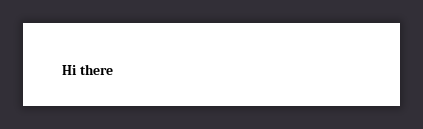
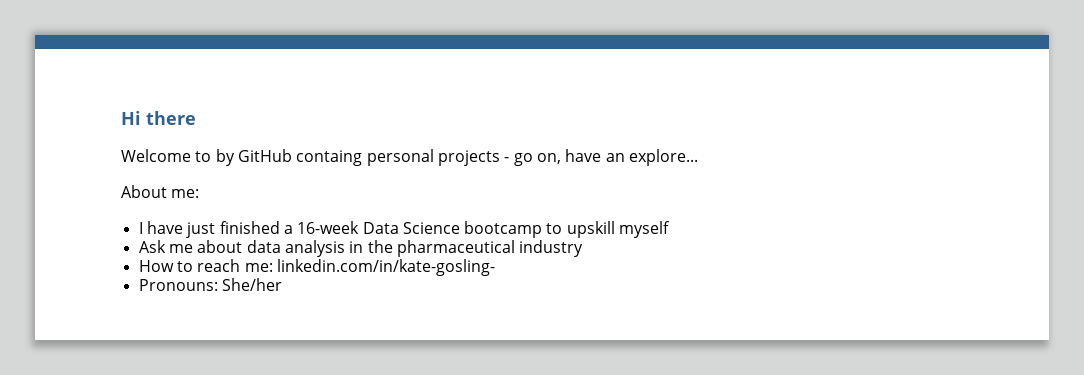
(113, 69) none -> [121,149,698,166] [121,185,200,198] [138,221,671,238] [138,240,584,257] [138,259,495,276] [138,278,282,291] // Welcome to by GitHub containg personal projects - go on, have an explore... // About me: // I have just finished a 16-week Data Science bootcamp to upskill myself // Ask me about data analysis in the pharmaceutical industry // How to reach me: linkedin.com/in/kate-gosling- // Pronouns: She/her

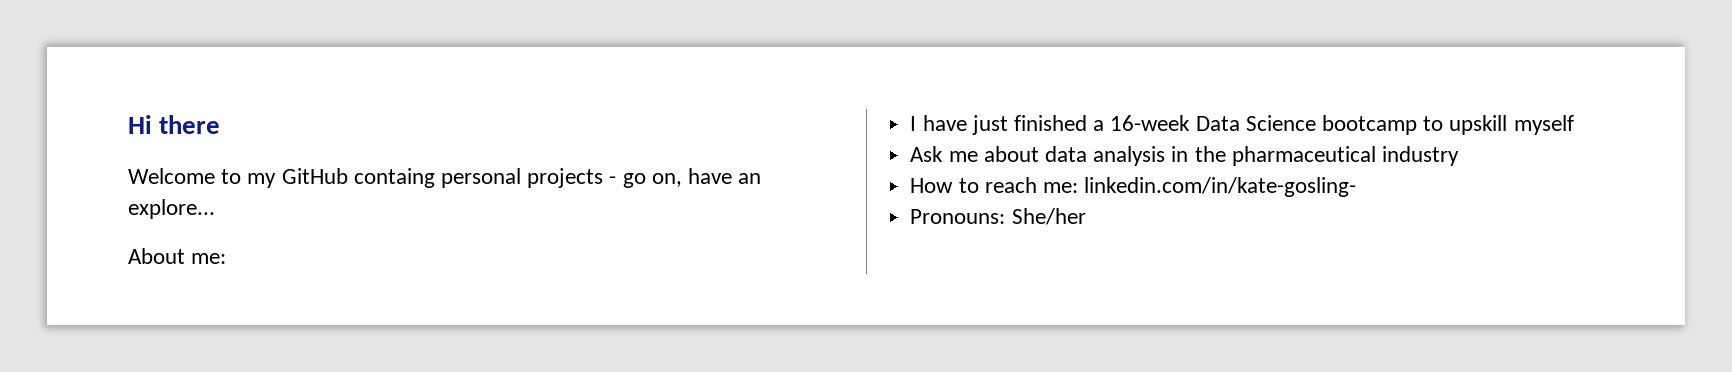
[215,149,235,166] by -> [247,173,277,188] my

